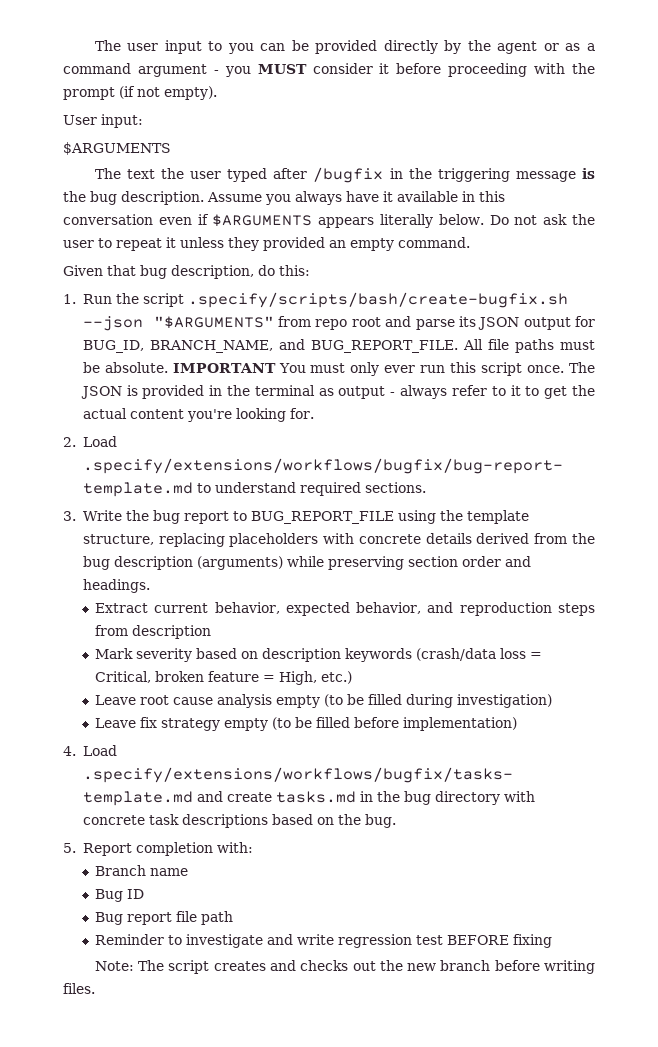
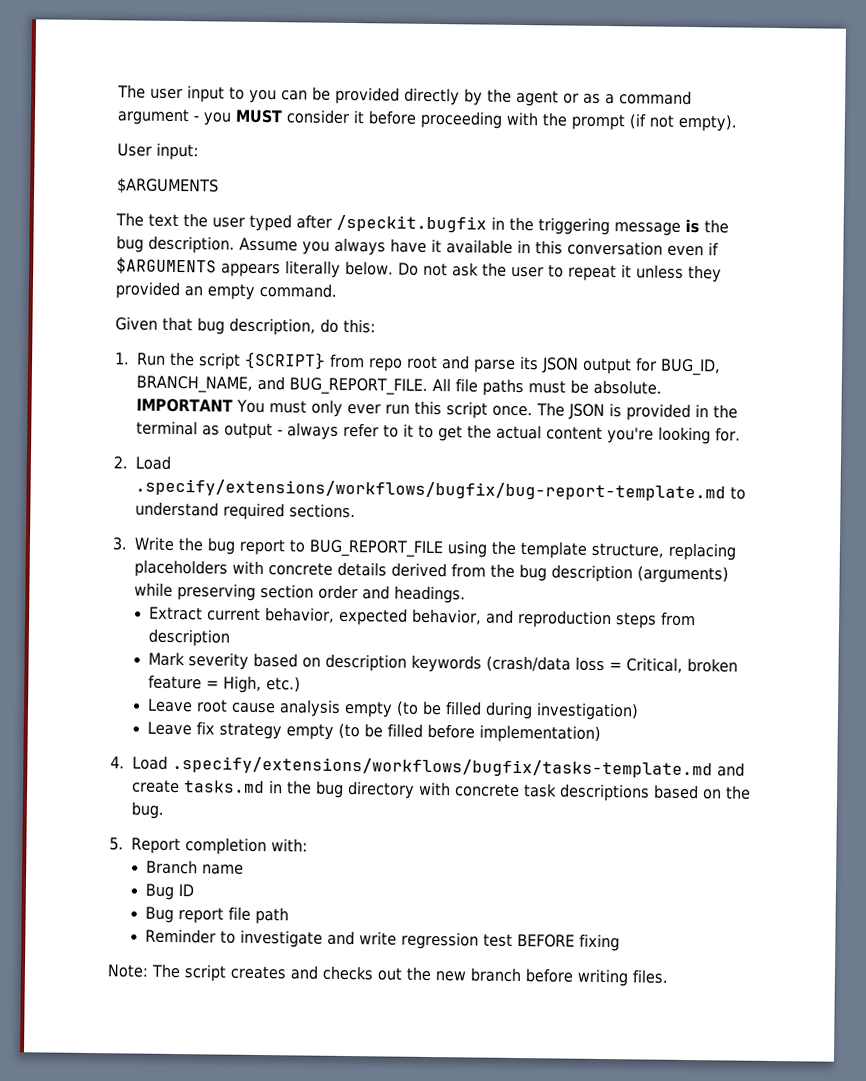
[313,167,384,183] /bugfix -> [336,214,487,233] /speckit.bugfix
[187,292,568,308] [82,316,274,331] .specify/scripts/bash/create-bugfix.sh --json "$ARGUMENTS" -> [244,351,326,370] {SCRIPT}

